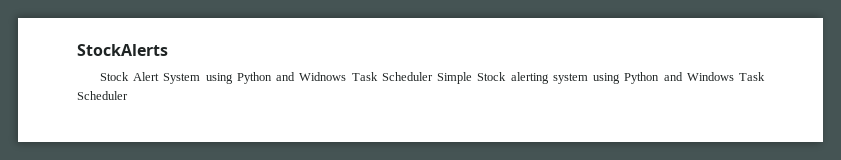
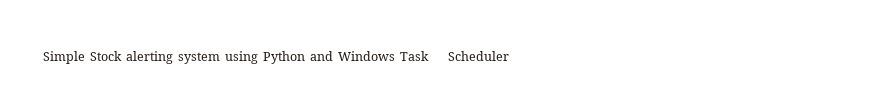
[77,44,168,56] [99,72,433,84] StockAlerts // Stock Alert System using Python and Widnows Task Scheduler -> (43, 57) none

